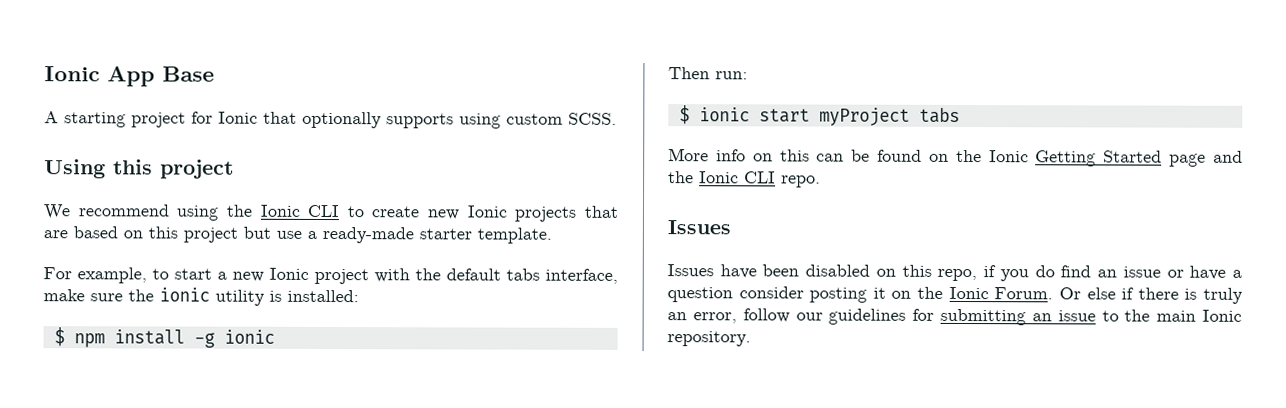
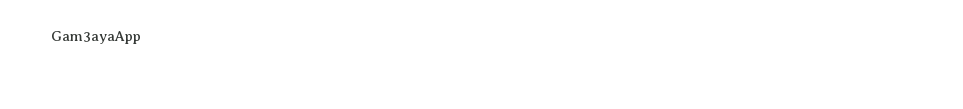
[44,66,215,87] [44,111,617,129] [44,159,234,179] [43,204,618,222] [43,226,552,244] [43,267,618,285] [43,287,359,306] [53,327,275,348] [668,67,748,80] [678,105,960,126] [668,148,1243,167] [668,171,821,188] [667,220,731,235] [667,264,1242,282] [667,286,1244,304] [667,308,1242,326] [667,331,751,347] Ionic App Base // A starting project for Ionic that optionally supports using custom SCSS. // Using this project // We recommend using the Ionic CLI to create new Ionic projects that are based on this project but use a ready-made starter template. // For example, to start a new Ionic project with the default tabs interface, make sure the ionic utility is installed: // $ npm install -g ionic // Then run: // $ ionic start myProject tabs // More info on this can be found on the Ionic Getting Started page and the Ionic CLI repo. // Issues // Issues have been disabled on this repo, if you do find an issue or have a question consider posting it on the Ionic Forum. Or else if there is truly an error, follow our guidelines for submitting an issue to the main Ionic repository. -> [51,31,141,44] Gam3ayaApp

